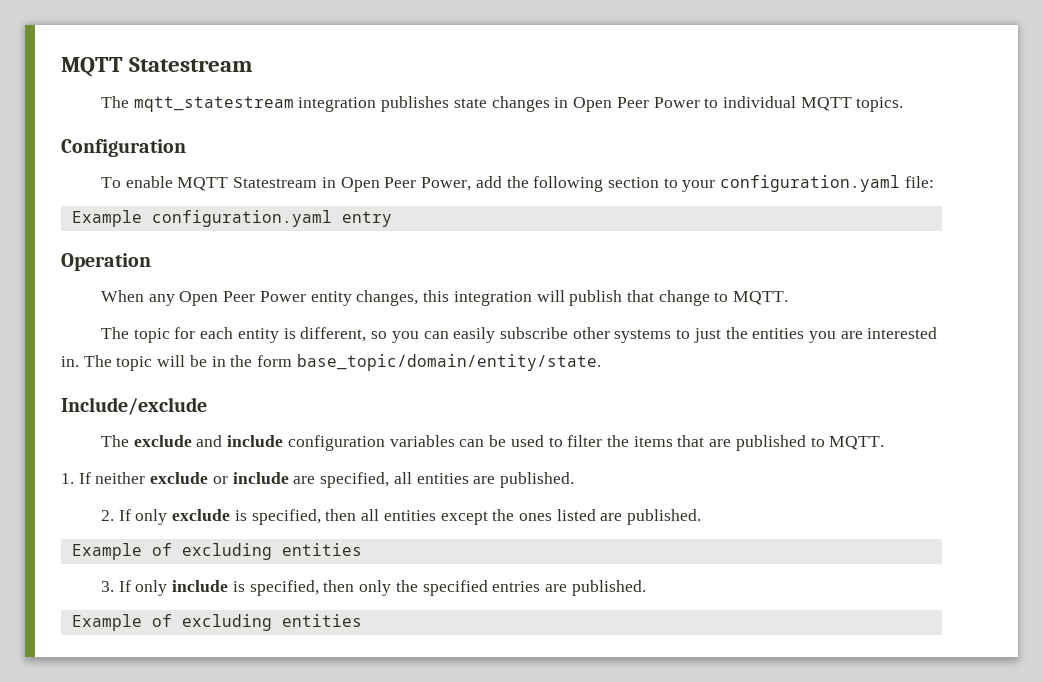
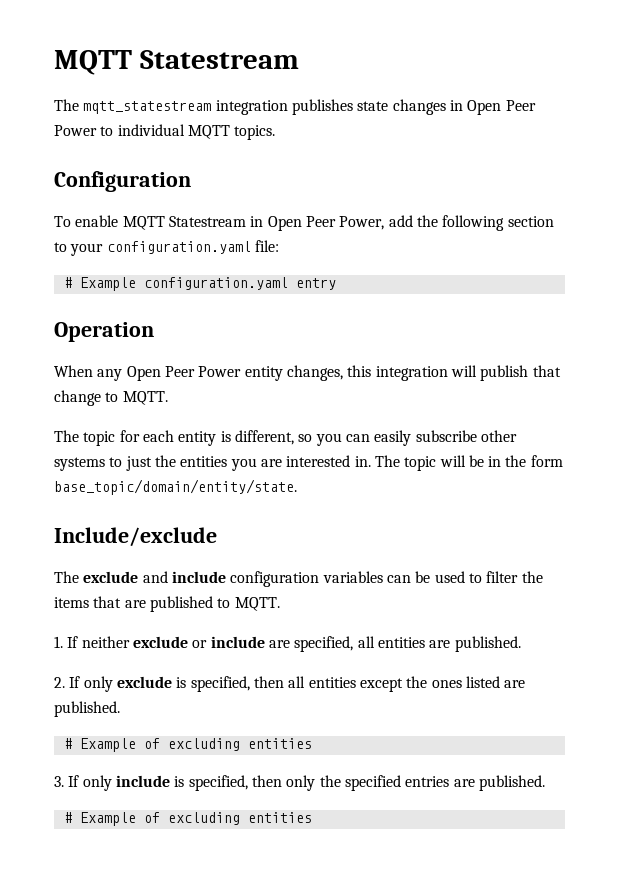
(934, 182) none -> [63,277,72,288] #
(702, 517) none -> [63,738,72,749] #
(646, 588) none -> [63,812,72,823] #

